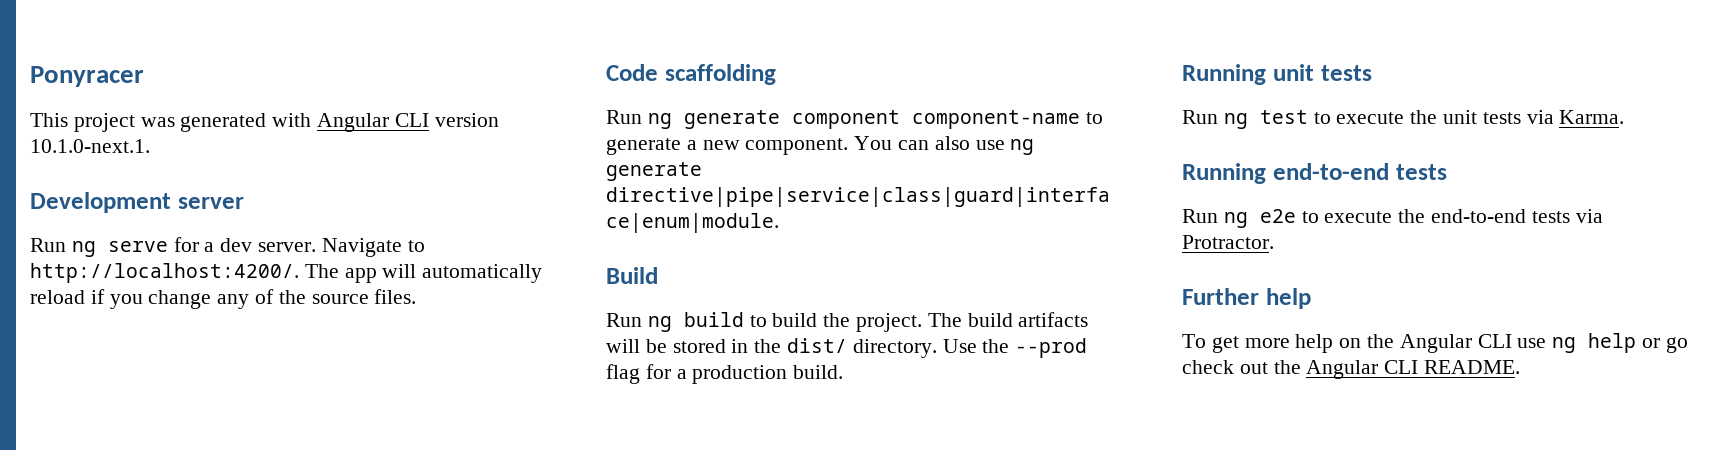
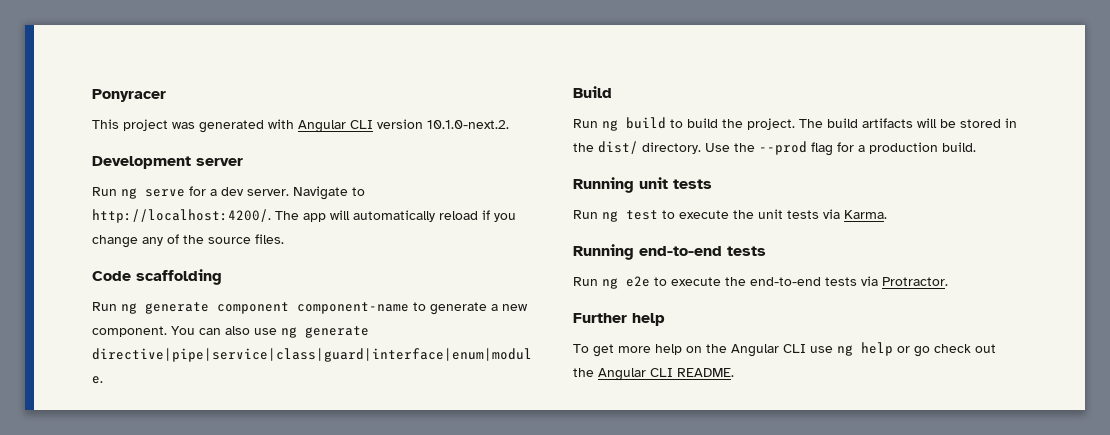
[30,139,150,153] 10.1.0-next.1. -> [427,120,509,129] 10.1.0-next.2.

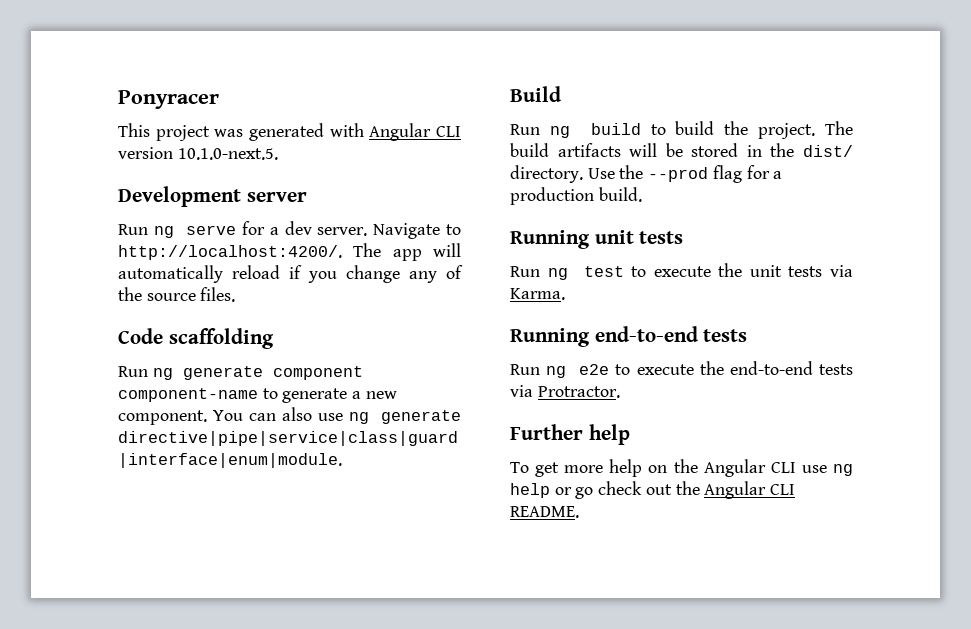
[427,120,509,129] 10.1.0-next.2. -> [177,148,278,160] 10.1.0-next.5.

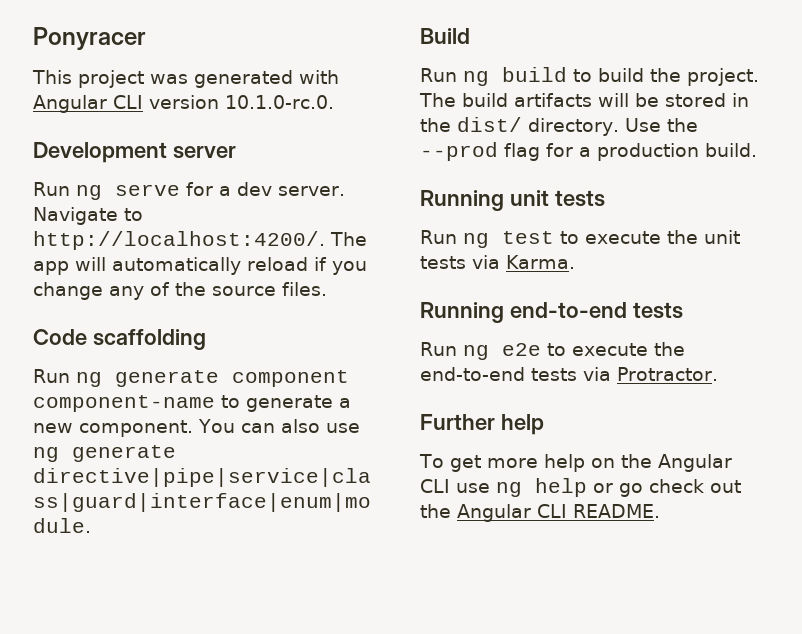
[177,148,278,160] 10.1.0-next.5. -> [225,95,334,109] 10.1.0-rc.0.

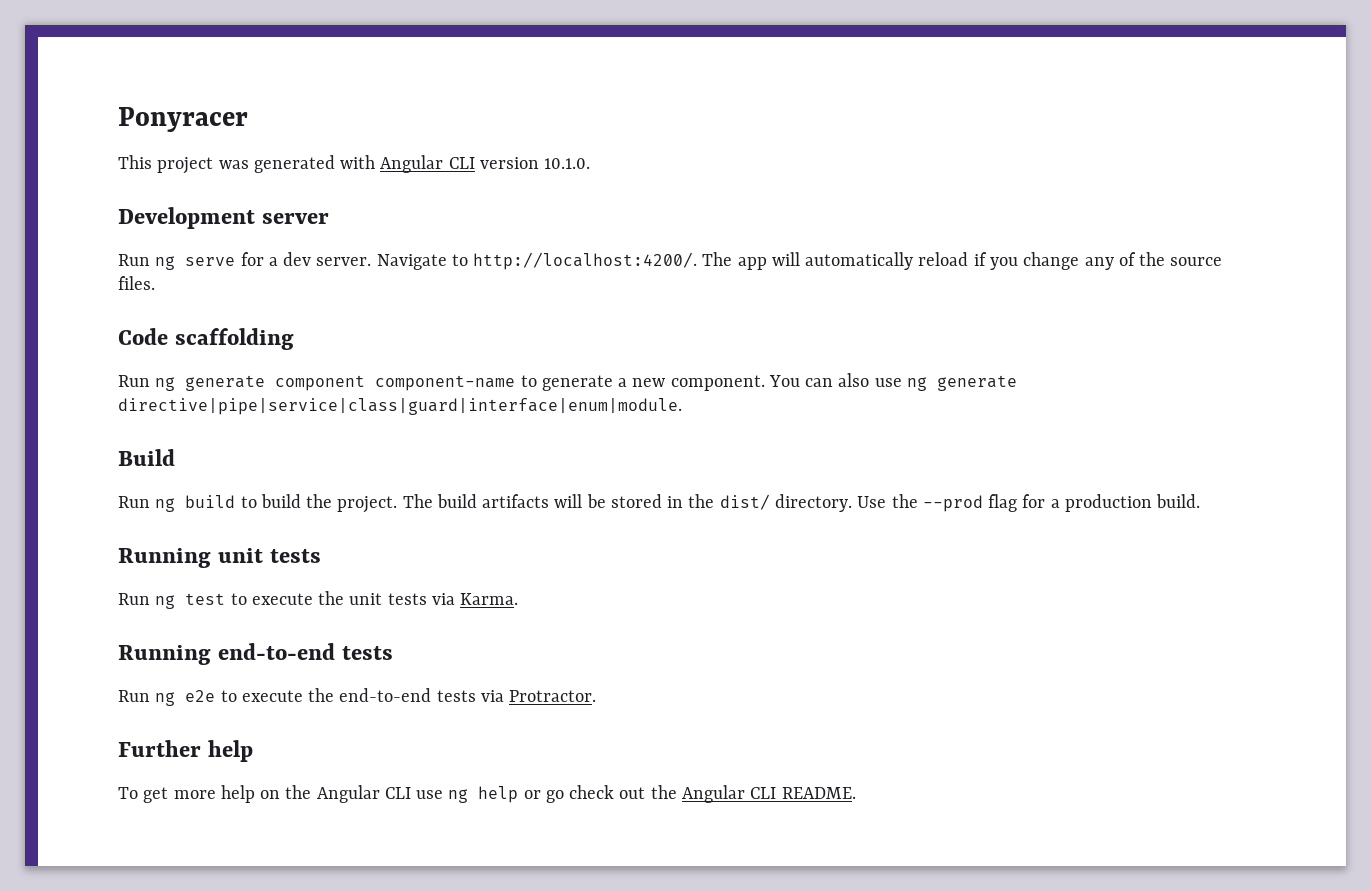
[225,95,334,109] 10.1.0-rc.0. -> [544,158,591,169] 10.1.0.

